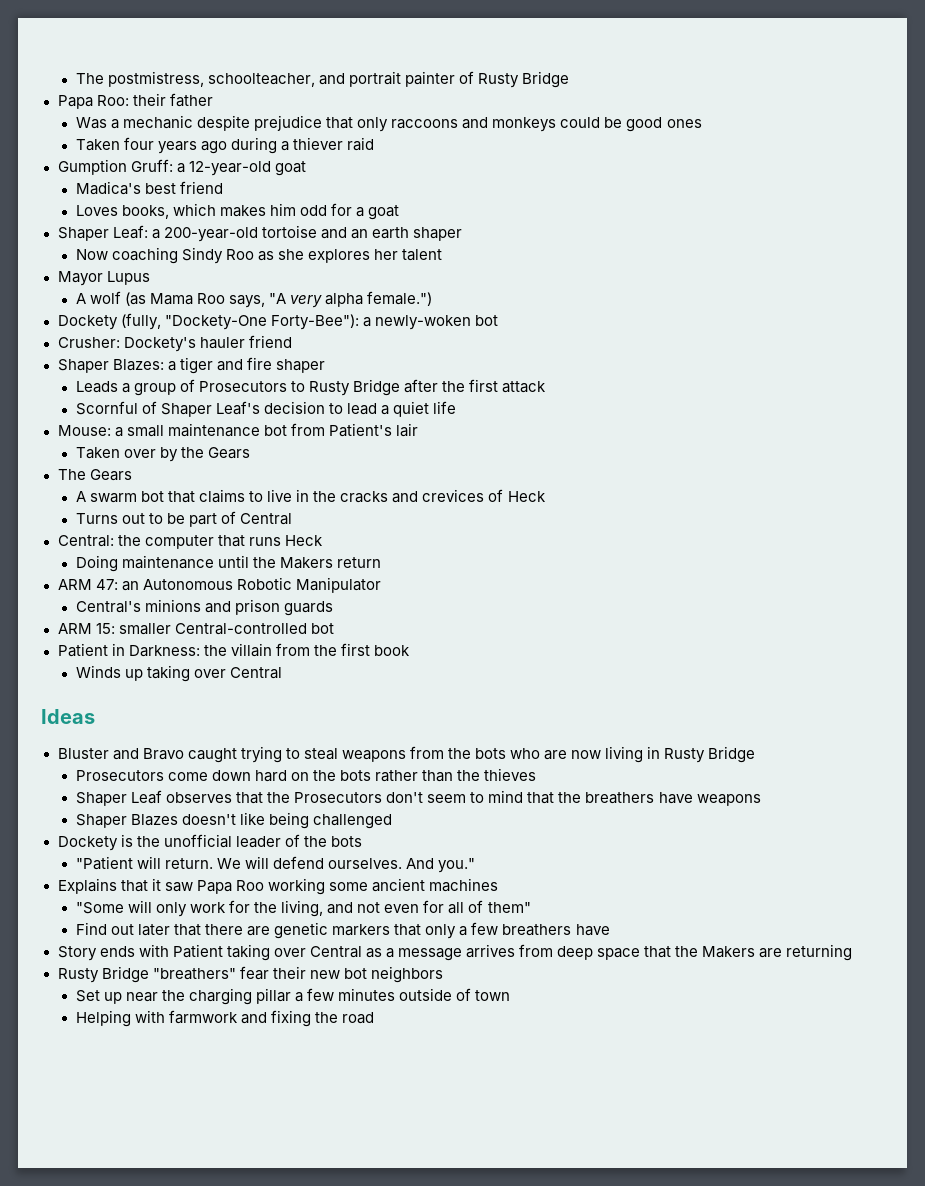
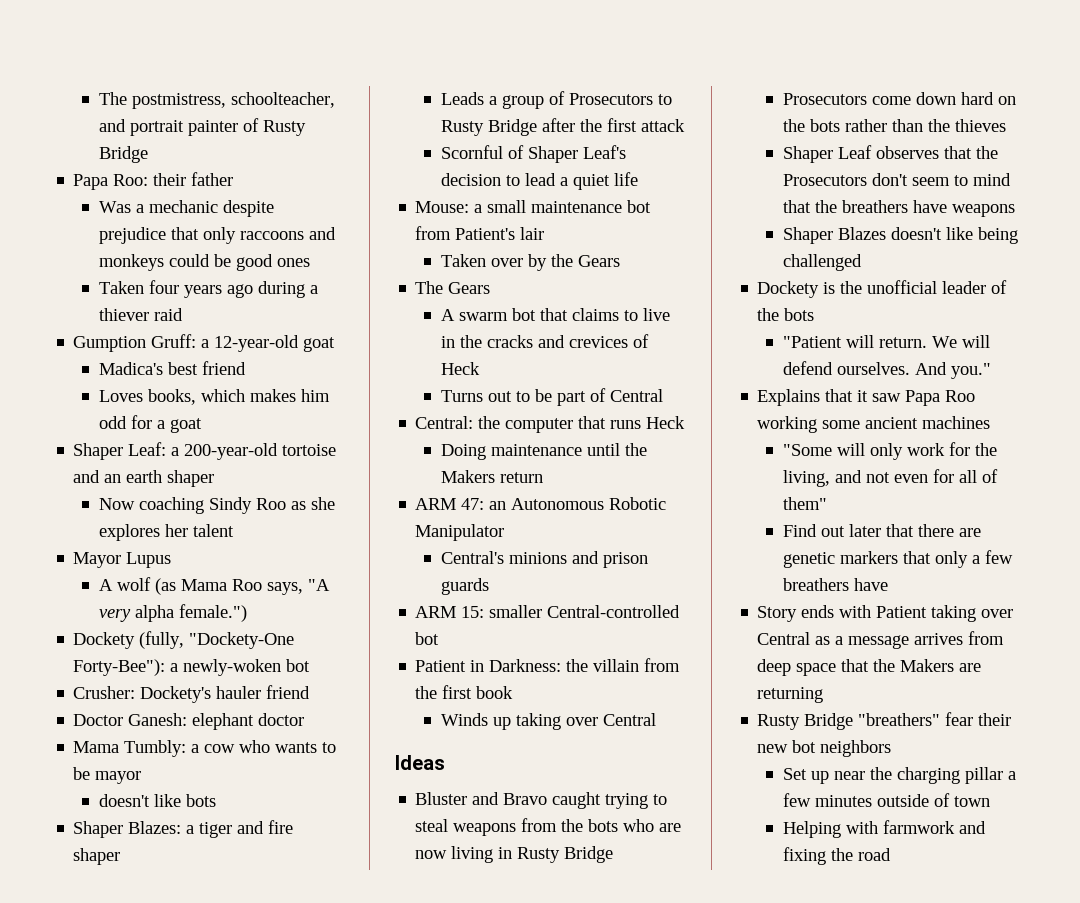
(292, 341) none -> [73,713,305,730] [73,740,337,757] [73,767,142,784] [98,794,216,807] // Doctor Ganesh: elephant doctor // Mama Tumbly: a cow who wants to be mayor // doesn't like bots

